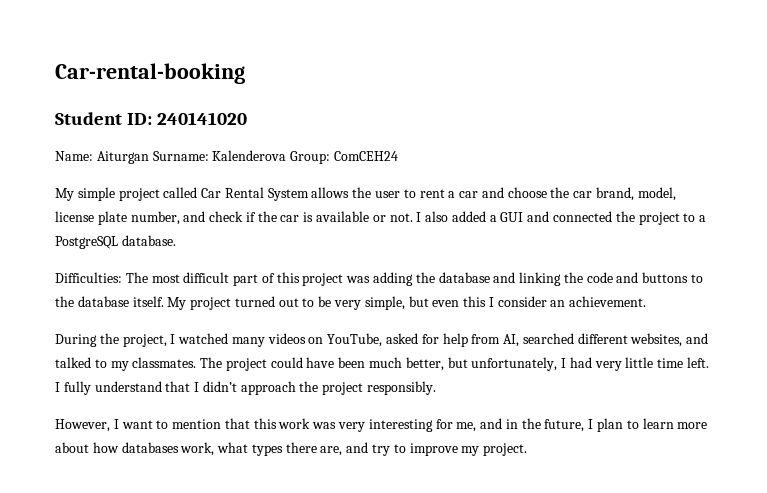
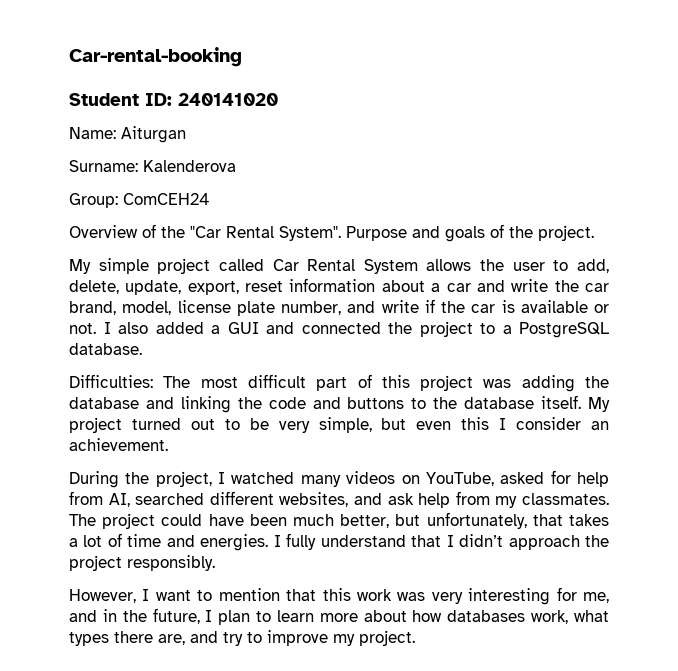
(149, 157) none -> (186, 134) //
(287, 155) none -> (236, 166) //
(398, 156) none -> [69,224,594,242] // Overview of the "Car Rental System". Purpose and goals of the project.
[419,189,445,198] rent -> [576,259,609,273] [69,278,425,295] add, delete, update, export, reset information about
[507,187,547,198] choose -> [511,279,549,292] write
[209,211,244,222] check -> [381,300,419,313] write
[55,357,107,368] talked to -> [387,491,490,508] ask help from
[561,357,710,371] I had very little time left. -> [532,514,609,526] [69,533,269,551] that takes a lot of time and energies.

